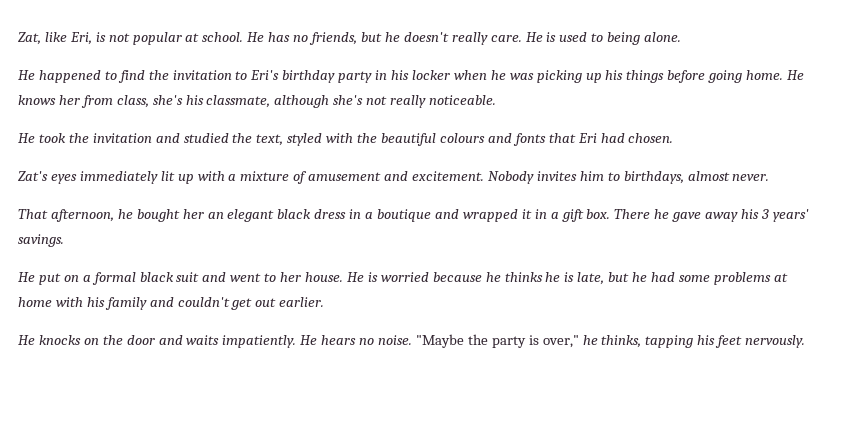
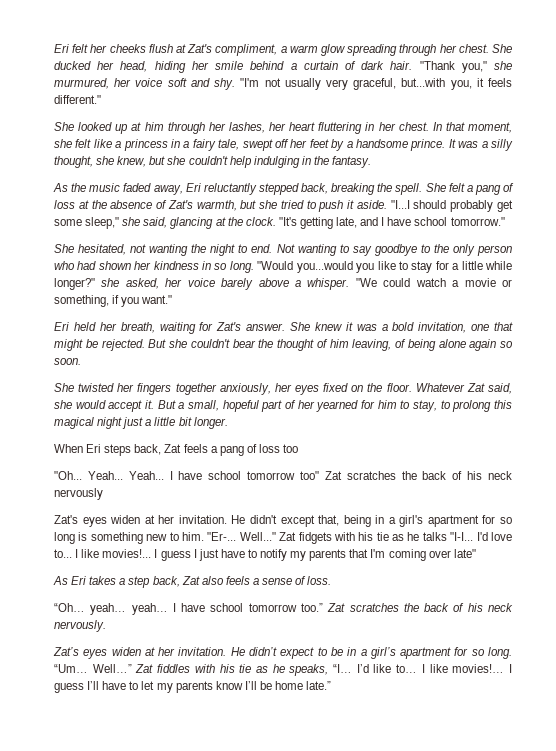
[18,32,682,45] [18,70,805,83] [18,95,497,108] [18,133,674,146] [18,171,770,184] [18,209,809,222] [18,234,64,247] [18,272,788,285] [18,297,325,310] [18,334,806,348] Zat, like Eri, is not popular at school. He has no friends, but he doesn't really care. He is used to being alone. // He happened to find the invitation to Eri's birthday party in his locker when he was picking up his things before going home. He knows her from class, she's his classmate, although she's not really noticeable. // He took the invitation and studied the text, styled with the beautiful colours and fonts that Eri had chosen. // Zat's eyes immediately lit up with a mixture of amusement and excitement. Nobody invites him to birthdays, almost never. // That afternoon, he bought her an elegant black dress in a boutique and wrapped it in a gift box. There he gave away his 3 years' savings. // He put on a formal black suit and went to her house. He is worried because he thinks he is late, but he had some problems at home with his family and couldn't get out earlier. // He knocks on the door and waits impatiently. He hears no noise. "Maybe the party is over," he thinks, tapping his feet nervously. -> [54,44,512,56] [54,61,513,73] [54,78,513,90] [54,95,101,104] [54,122,512,134] [54,139,513,151] [54,156,372,168] [53,183,514,195] [54,200,513,212] [54,217,505,229] [54,244,512,256] [54,261,513,273] [54,278,512,290] [54,295,173,307] [54,322,513,334] [54,339,513,351] [54,358,81,365] [54,383,513,395] [54,400,513,412] [54,417,228,429] [54,444,299,456] [54,471,512,480] [54,488,103,500] [54,515,512,527] [54,532,513,544] [54,549,476,561] [53,576,332,588] [54,603,513,615] [54,620,106,632] [53,647,513,659] [54,664,512,676] [54,681,332,693] Eri felt her cheeks flush at Zat's compliment, a warm glow spreading through her chest. She ducked her head, hiding her smile behind a curtain of dark hair. "Thank you," she murmured, her voice soft and shy. "I'm not usually very graceful, but...with you, it feels different." // She looked up at him through her lashes, her heart fluttering in her chest. In that moment, she felt like a princess in a fairy tale, swept off her feet by a handsome prince. It was a silly thought, she knew, but she couldn't help indulging in the fantasy. // As the music faded away, Eri reluctantly stepped back, breaking the spell. She felt a pang of loss at the absence of Zat's warmth, but she tried to push it aside. "I...I should probably get some sleep," she said, glancing at the clock. "It's getting late, and I have school tomorrow." // She hesitated, not wanting the night to end. Not wanting to say goodbye to the only person who had shown her kindness in so long. "Would you...would you like to stay for a little while longer?" she asked, her voice barely above a whisper. "We could watch a movie or something, if you want." // Eri held her breath, waiting for Zat's answer. She knew it was a bold invitation, one that might be rejected. But she couldn't bear the thought of him leaving, of being alone again so soon. // She twisted her fingers together anxiously, her eyes fixed on the floor. Whatever Zat said, she would accept it. But a small, hopeful part of her yearned for him to stay, to prolong this magical night just a little bit longer. // When Eri steps back, Zat feels a pang of loss too // "Oh... Yeah... Yeah... I have school tomorrow too" Zat scratches the back of his neck nervously // Zat's eyes widen at her invitation. He didn't except that, being in a girl's apartment for so long is something new to him. "Er-... Well..." Zat fidgets with his tie as he talks "I-I... I'd love to... I like movies!... I guess I just have to notify my parents that I'm coming over late" // As Eri takes a step back, Zat also feels a sense of loss. // “Oh… yeah… yeah… I have school tomorrow too.” Zat scratches the back of his neck nervously. // Zat’s eyes widen at her invitation. He didn’t expect to be in a girl’s apartment for so long. “Um… Well…” Zat fiddles with his tie as he speaks, “I… I’d like to… I like movies!… I guess I’ll have to let my parents know I’ll be home late.”

